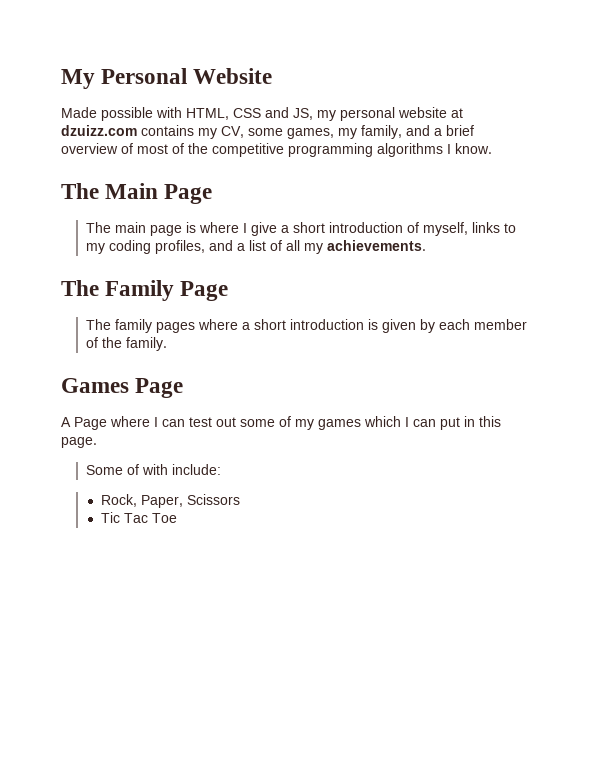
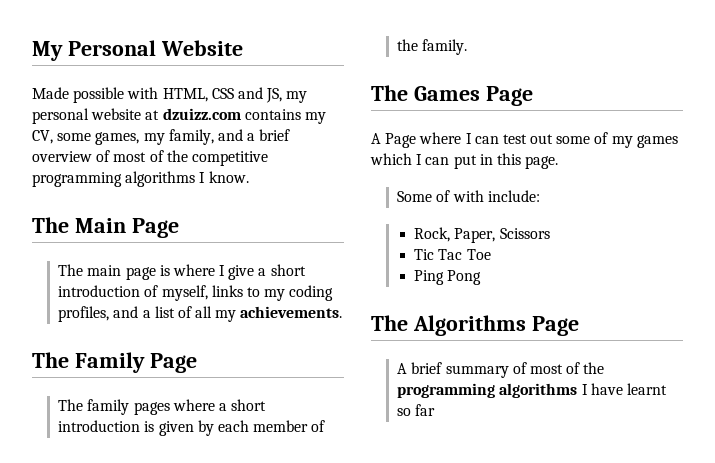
(167, 344) none -> [371,85,408,101] The
(177, 518) none -> [414,270,482,285] [371,315,579,336] [397,362,605,378] [397,383,667,398] [397,404,436,416] // Ping Pong // The Algorithms Page // A brief summary of most of the programming algorithms I have learnt so far

